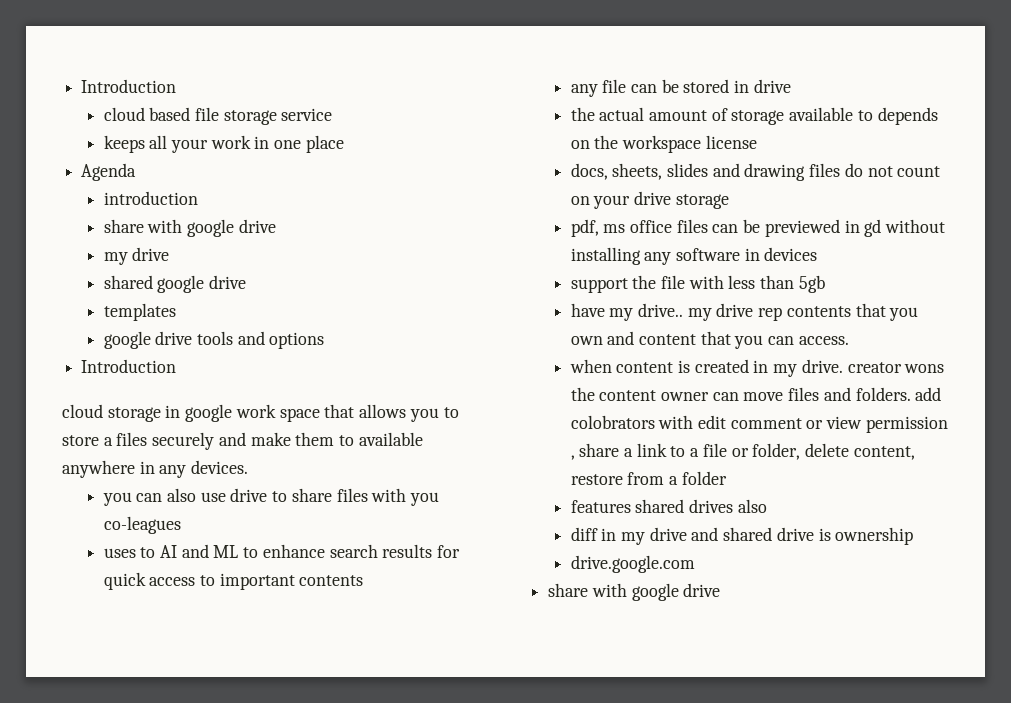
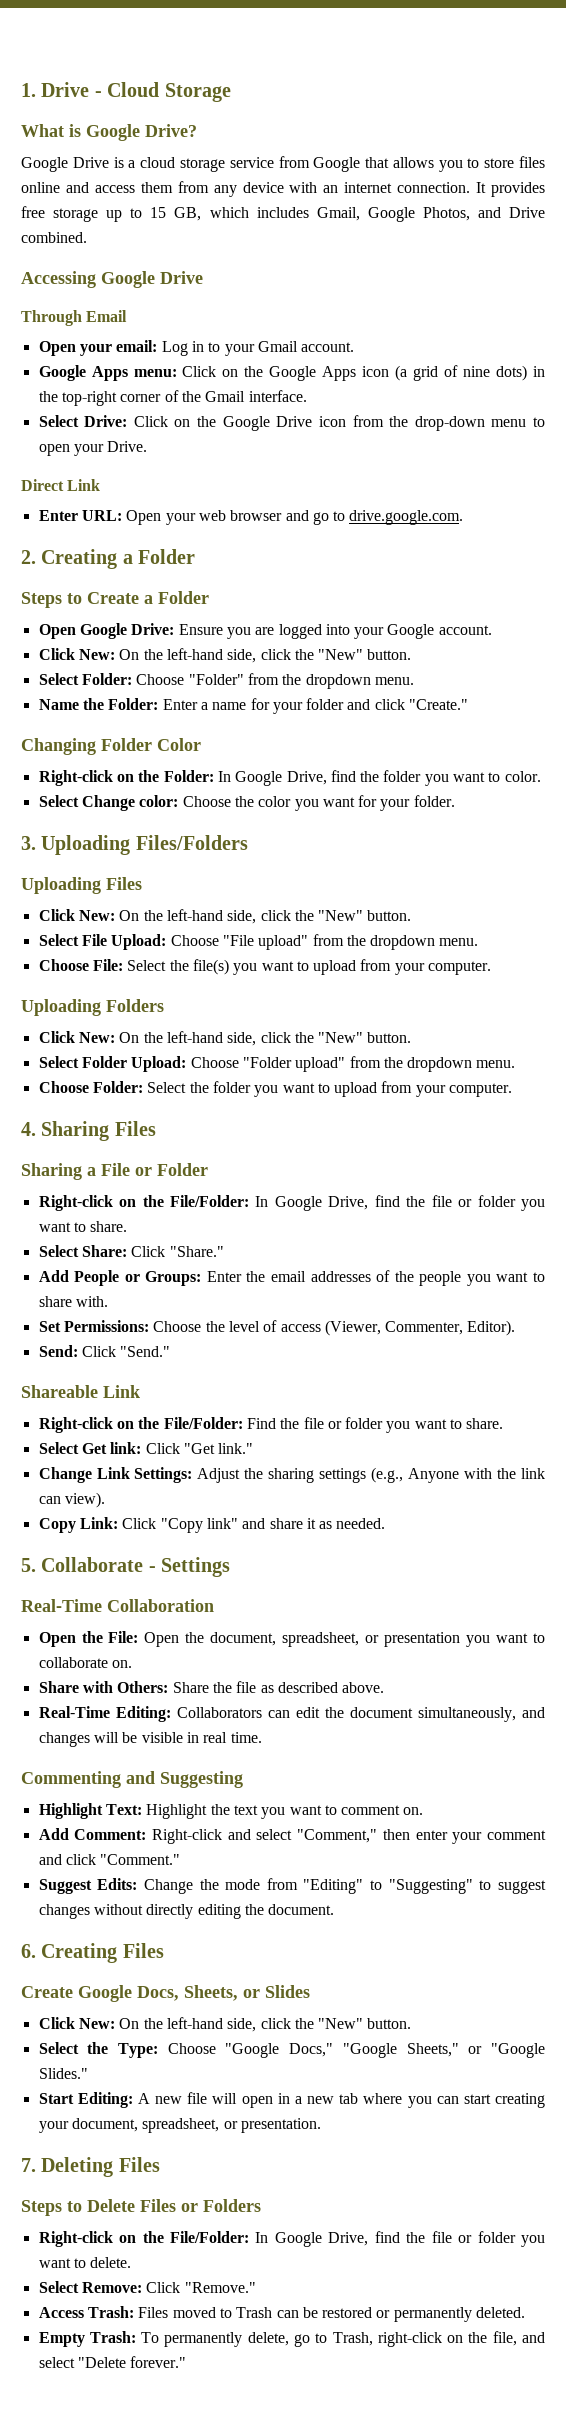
[81,79,177,93] [103,107,333,125] [103,135,344,153] [81,163,137,181] [103,191,198,205] [103,219,276,237] [103,247,170,265] [103,275,246,293] [103,303,176,321] [103,331,325,349] [81,359,177,373] [62,404,320,422] Introduction // cloud based file storage service // keeps all your work in one place // Agenda // introduction // share with google drive // my drive // shared google drive // templates // google drive tools and options // Introduction // cloud storage in google work space -> [21,82,231,102] [21,124,197,141] [21,156,361,172] 1. Drive - Cloud Storage // What is Google Drive? // Google Drive is a cloud storage service from Google
[103,432,423,450] [62,460,249,478] [102,488,440,506] [103,516,181,534] [103,544,461,558] [103,572,364,590] [570,79,791,97] [570,107,938,125] [570,135,757,153] [570,163,941,181] [570,191,729,209] [570,219,946,237] [570,247,818,265] [570,275,825,293] [570,303,919,321] [570,331,849,349] [569,359,945,377] [570,387,942,401] [570,415,948,433] [570,443,915,460] [570,471,727,485] [570,499,767,513] [570,527,914,545] [570,555,695,573] [548,583,721,601] a files securely and make them to available anywhere in any devices. // you can also use drive to share files with you co-leagues // uses to AI and ML to enhance search results for quick access to important contents // any file can be stored in drive // the actual amount of storage available to depends on the workspace license // docs, sheets, slides and drawing files do not count on your drive storage // pdf, ms office files can be previewed in gd without installing any software in devices // support the file with less than 5gb // have my drive.. my drive rep contents that you own and content that you can access. // when content is created in my drive. creator wons the content owner can move files and folders. add colobrators with edit comment or view permission , share a link to a file or folder, delete content, restore from a folder // features shared drives also // diff in my drive and shared drive is ownership // drive.google.com // share with google drive -> [518,156,545,168] [21,181,546,197] [21,206,545,222] [21,232,87,243] [21,271,203,288] [21,310,128,326] [38,340,355,356] [38,365,545,381] [38,390,307,406] [38,415,546,431] [38,441,148,456] [21,479,101,491] [38,510,464,525] [21,549,196,569] [21,591,209,608] [38,623,492,639] [38,648,412,663] [38,673,414,689] [38,698,469,714] [21,738,201,755] [38,770,541,786] [38,795,455,811] [21,835,248,855] [21,877,142,894] [38,909,412,924] [38,934,479,950] [38,959,492,975] [21,999,164,1016] [38,1031,412,1046] [38,1056,516,1072] [38,1081,513,1097] [21,1121,156,1141] [21,1163,208,1180] [38,1195,545,1211] [38,1221,128,1232] [38,1245,224,1257] [38,1270,546,1286] [38,1296,108,1307] [38,1320,516,1336] [38,1345,171,1357] [21,1385,140,1398] [38,1417,504,1433] [38,1442,254,1454] [38,1467,545,1483] [38,1492,105,1508] [38,1517,386,1533] [21,1557,231,1577] [21,1599,214,1612] [38,1631,545,1647] [38,1657,132,1668] [38,1681,385,1693] [38,1706,545,1722] [38,1732,262,1747] [21,1771,243,1788] [38,1803,424,1819] [38,1828,546,1844] [38,1854,181,1865] [38,1878,546,1894] [38,1904,335,1919] [21,1943,164,1963] [21,1985,310,2002] [38,2017,412,2032] [38,2042,545,2058] [38,2068,88,2079] [38,2092,546,2108] [38,2118,321,2133] [21,2157,160,2177] [21,2199,261,2216] [38,2231,545,2247] [38,2257,132,2268] [38,2281,256,2293] [38,2306,526,2322] [38,2331,546,2347] [38,2356,187,2368] files online and access them from any device with an internet connection. It provides free storage up to 15 GB, which includes Gmail, Google Photos, and Drive combined. // Accessing Google Drive // Through Email // Open your email: Log in to your Gmail account. // Google Apps menu: Click on the Google Apps icon (a grid of nine dots) in the top-right corner of the Gmail interface. // Select Drive: Click on the Google Drive icon from the drop-down menu to open your Drive. // Direct Link // Enter URL: Open your web browser and go to drive.google.com. // 2. Creating a Folder // Steps to Create a Folder // Open Google Drive: Ensure you are logged into your Google account. // Click New: On the left-hand side, click the "New" button. // Select Folder: Choose "Folder" from the dropdown menu. // Name the Folder: Enter a name for your folder and click "Create." // Changing Folder Color // Right-click on the Folder: In Google Drive, find the folder you want to color. // Select Change color: Choose the color you want for your folder. // 3. Uploading Files/Folders // Uploading Files // Click New: On the left-hand side, click the "New" button. // Select File Upload: Choose "File upload" from the dropdown menu. // Choose File: Select the file(s) you want to upload from your computer. // Uploading Folders // Click New: On the left-hand side, click the "New" button. // Select Folder Upload: Choose "Folder upload" from the dropdown menu. // Choose Folder: Select the folder you want to upload from your computer. // 4. Sharing Files // Sharing a File or Folder // Right-click on the File/Folder: In Google Drive, find the file or folder you want to share. // Select Share: Click "Share." // Add People or Groups: Enter the email addresses of the people you want to share with. // Set Permissions: Choose the level of access (Viewer, Commenter, Editor). // Send: Click "Send." // Shareable Link // Right-click on the File/Folder: Find the file or folder you want to share. // Select Get link: Click "Get link." // Change Link Settings: Adjust the sharing settings (e.g., Anyone with the link can view). // Copy Link: Click "Copy link" and share it as needed. // 5. Collaborate - Settings // Real-Time Collaboration // Open the File: Open the document, spreadsheet, or presentation you want to collaborate on. // Share with Others: Share the file as described above. // Real-Time Editing: Collaborators can edit the document simultaneously, and changes will be visible in real time. // Commenting and Suggesting // Highlight Text: Highlight the text you want to comment on. // Add Comment: Right-click and select "Comment," then enter your comment and click "Comment." // Suggest Edits: Change the mode from "Editing" to "Suggesting" to suggest changes without directly editing the document. // 6. Creating Files // Create Google Docs, Sheets, or Slides // Click New: On the left-hand side, click the "New" button. // Select the Type: Choose "Google Docs," "Google Sheets," or "Google Slides." // Start Editing: A new file will open in a new tab where you can start creating your document, spreadsheet, or presentation. // 7. Deleting Files // Steps to Delete Files or Folders // Right-click on the File/Folder: In Google Drive, find the file or folder you want to delete. // Select Remove: Click "Remove." // Access Trash: Files moved to Trash can be restored or permanently deleted. // Empty Trash: To permanently delete, go to Trash, right-click on the file, and select "Delete forever."

